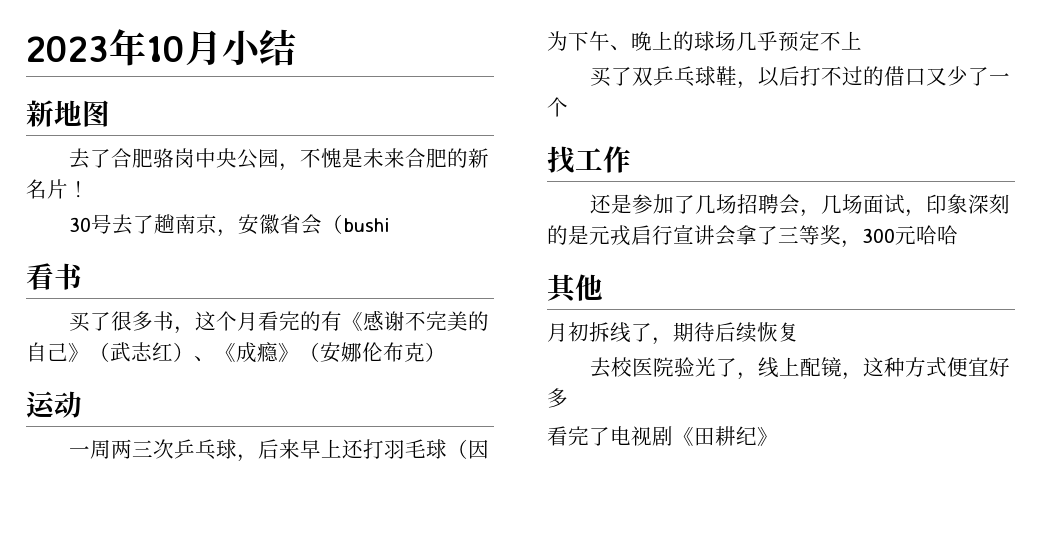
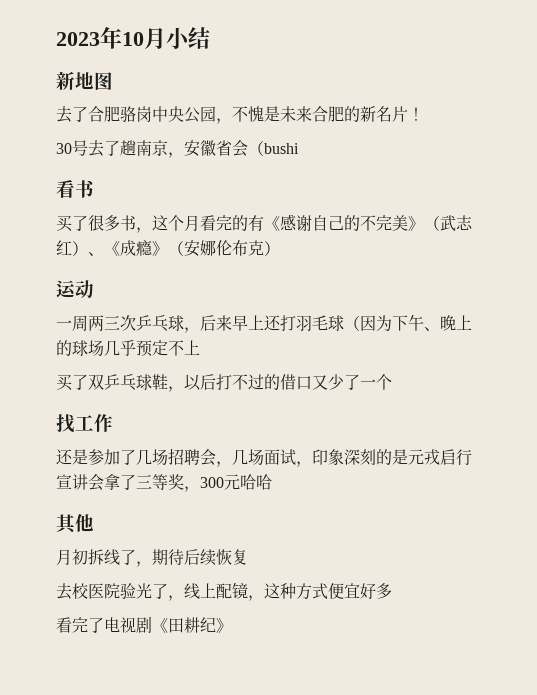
[404,311,489,331] [26,342,68,362] 不完美的自己 -> [312,215,408,231] 自己的不完美

